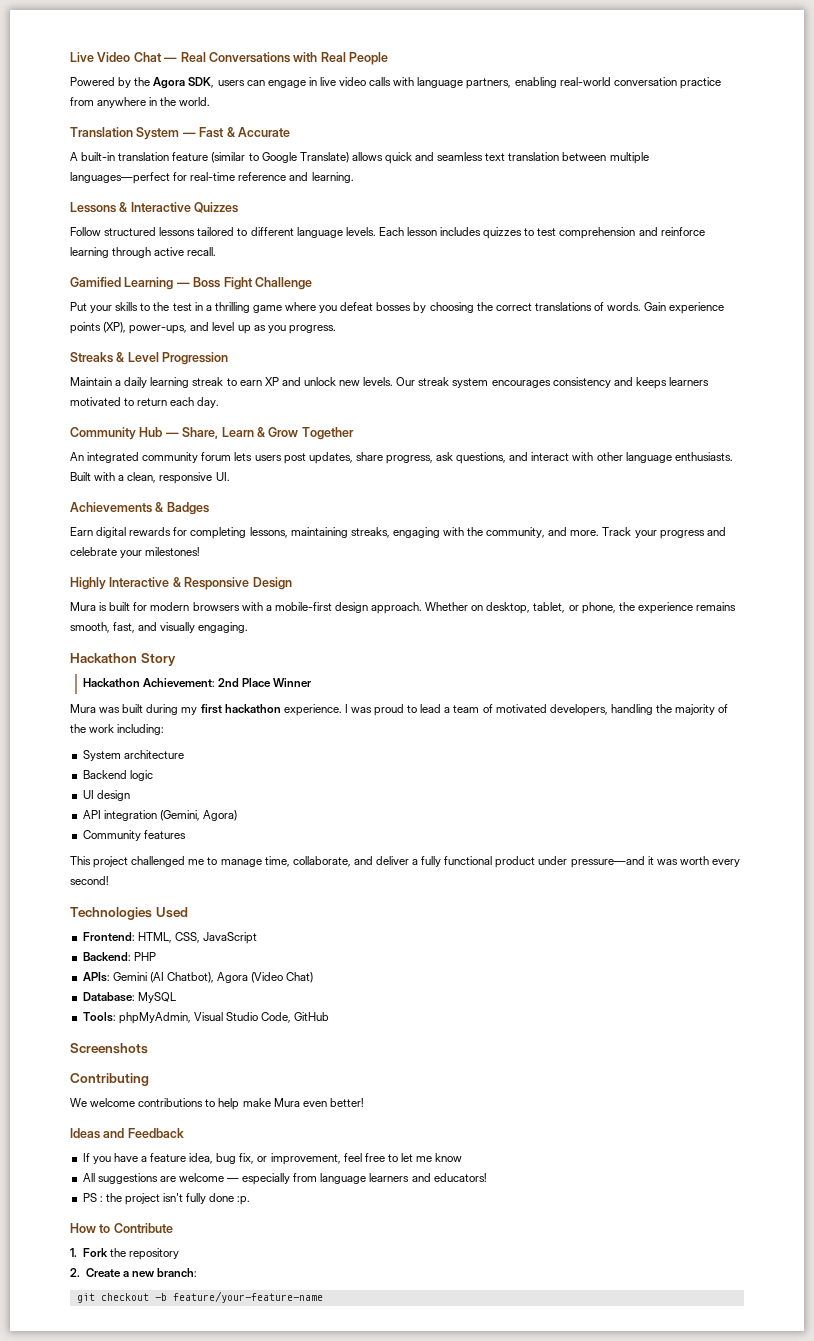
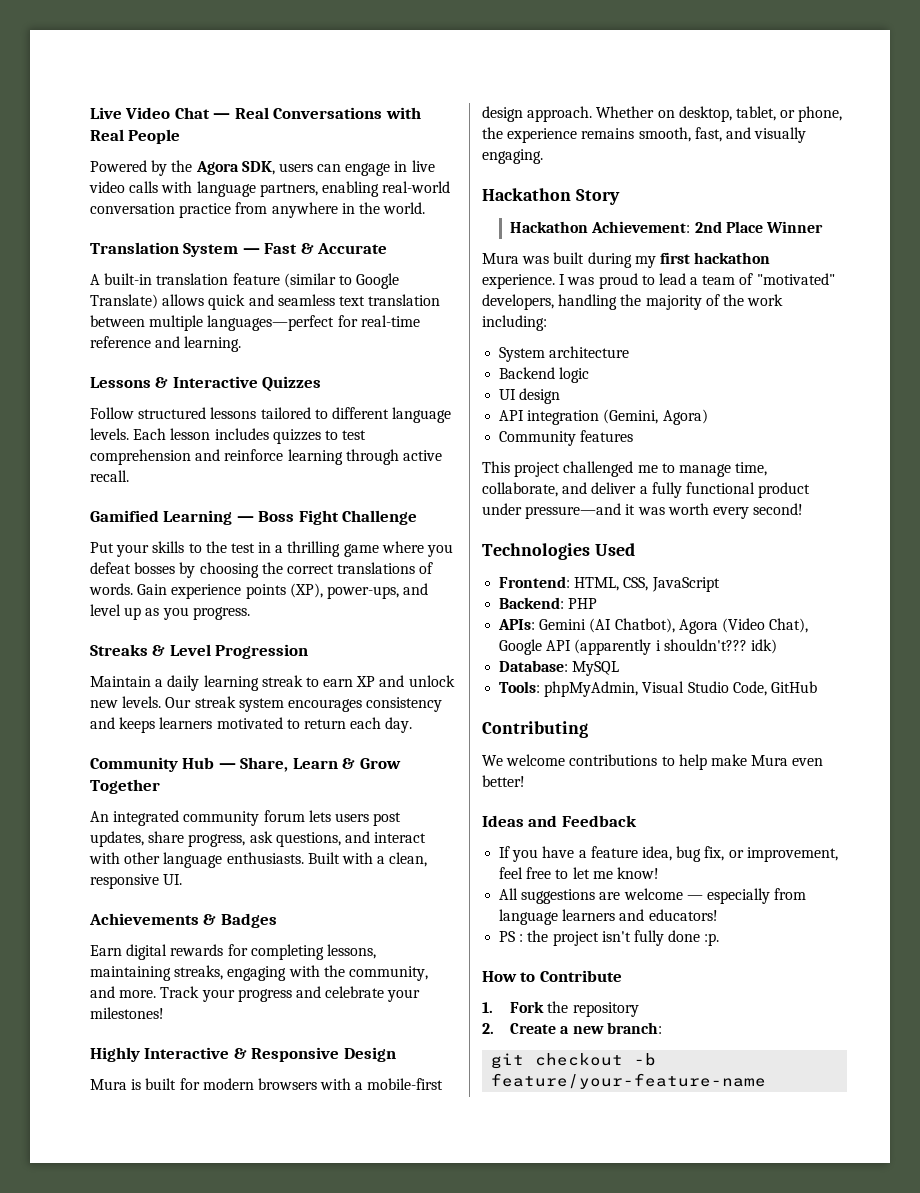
[495,704,547,713] motivated -> [756,273,835,285] "motivated"
[286,972,314,983] Chat) -> [769,618,809,633] [499,639,777,655] Chat), Google API (apparently i shouldn't??? idk)
[70,1043,148,1054] // Screenshots -> (817, 687) none
[435,1153,463,1162] know -> [616,867,659,879] know!

